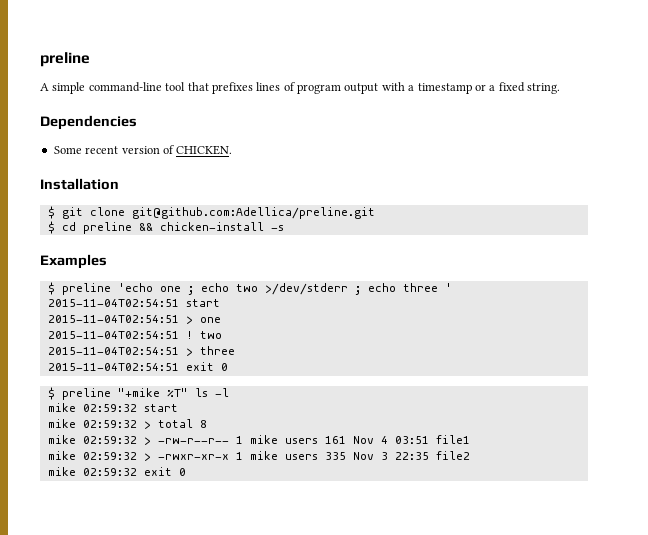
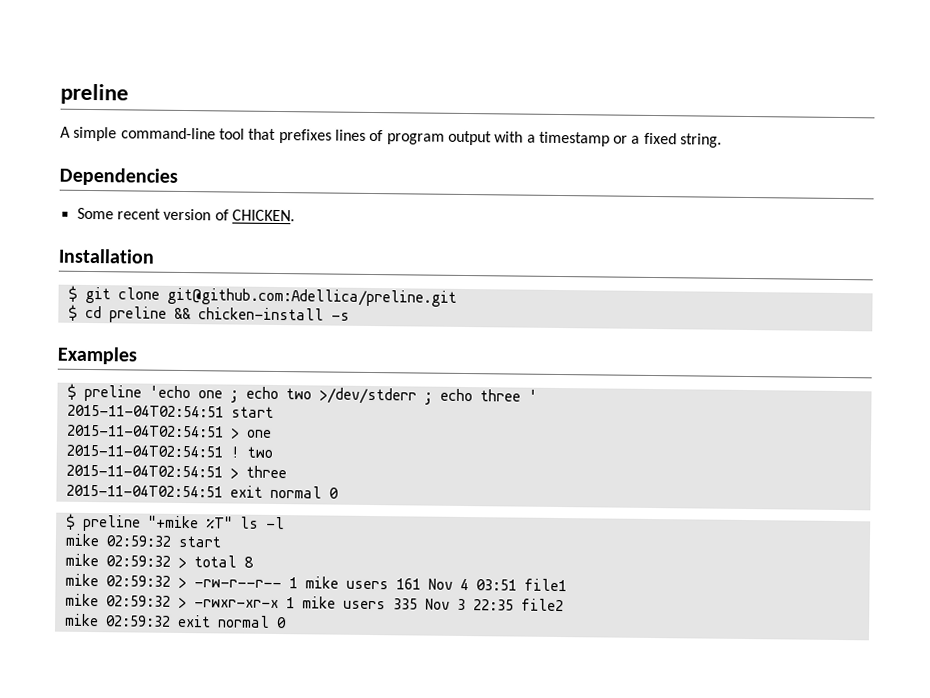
(214, 366) none -> [269,485,322,499] normal
(172, 471) none -> [217,615,270,628] normal

